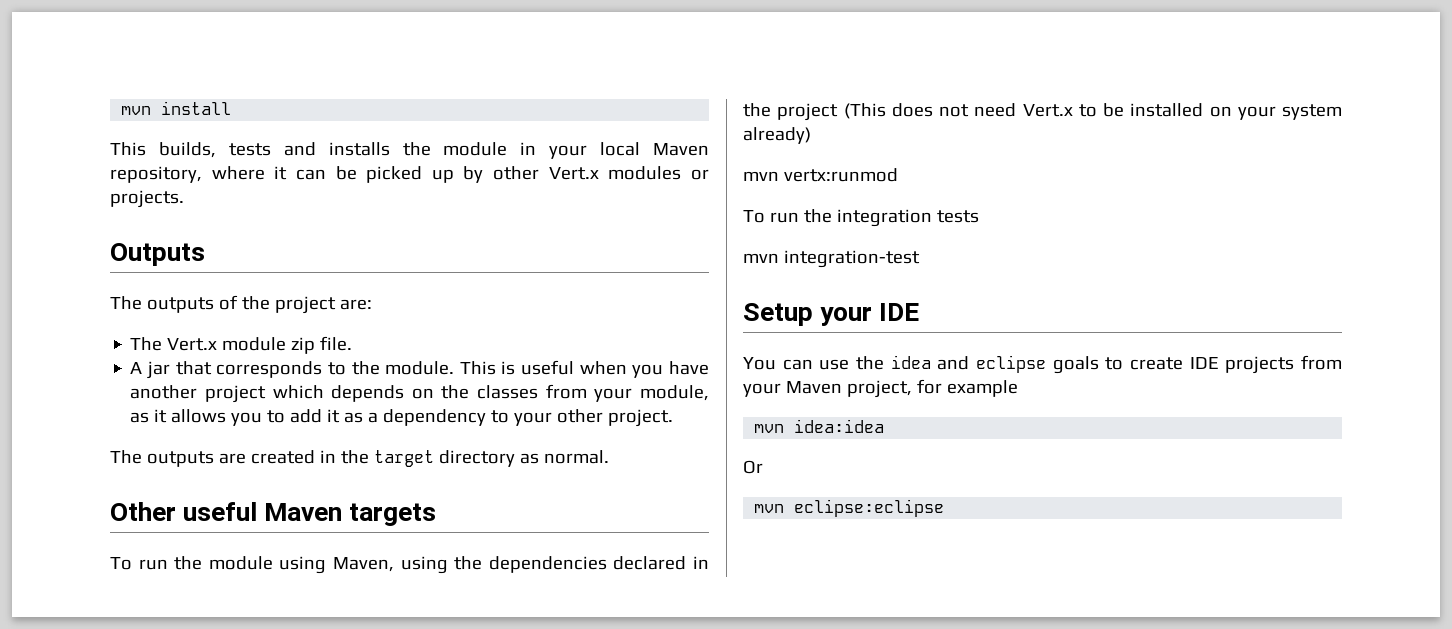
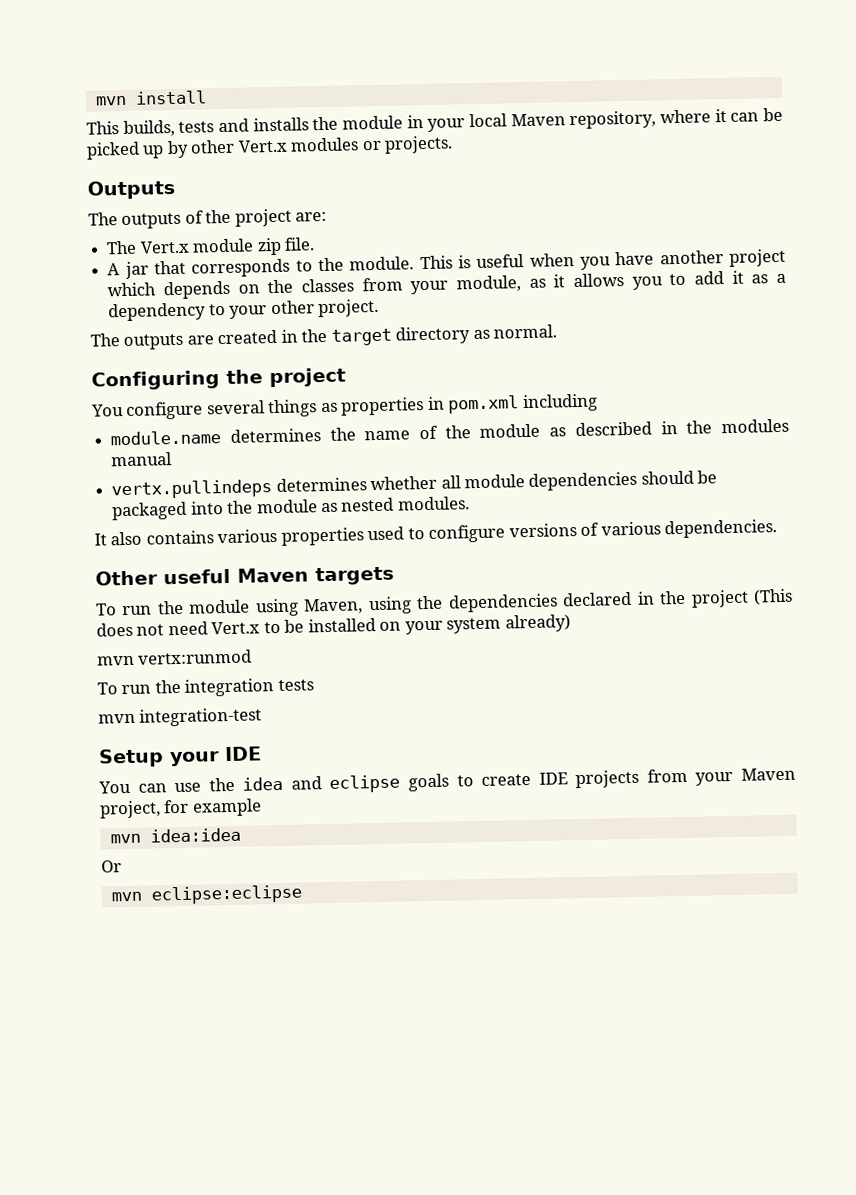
(609, 457) none -> [91,367,346,391] [91,393,598,420] [110,418,789,446] [111,452,173,467] [111,470,718,500] [112,496,470,521] [94,519,778,546] // Configuring the project // You configure several things as properties in pom.xml including // module.name determines the name of the module as described in the modules manual // vertx.pullindeps determines whether all module dependencies should be packaged into the module as nested modules. // It also contains various properties used to configure versions of various dependencies.

